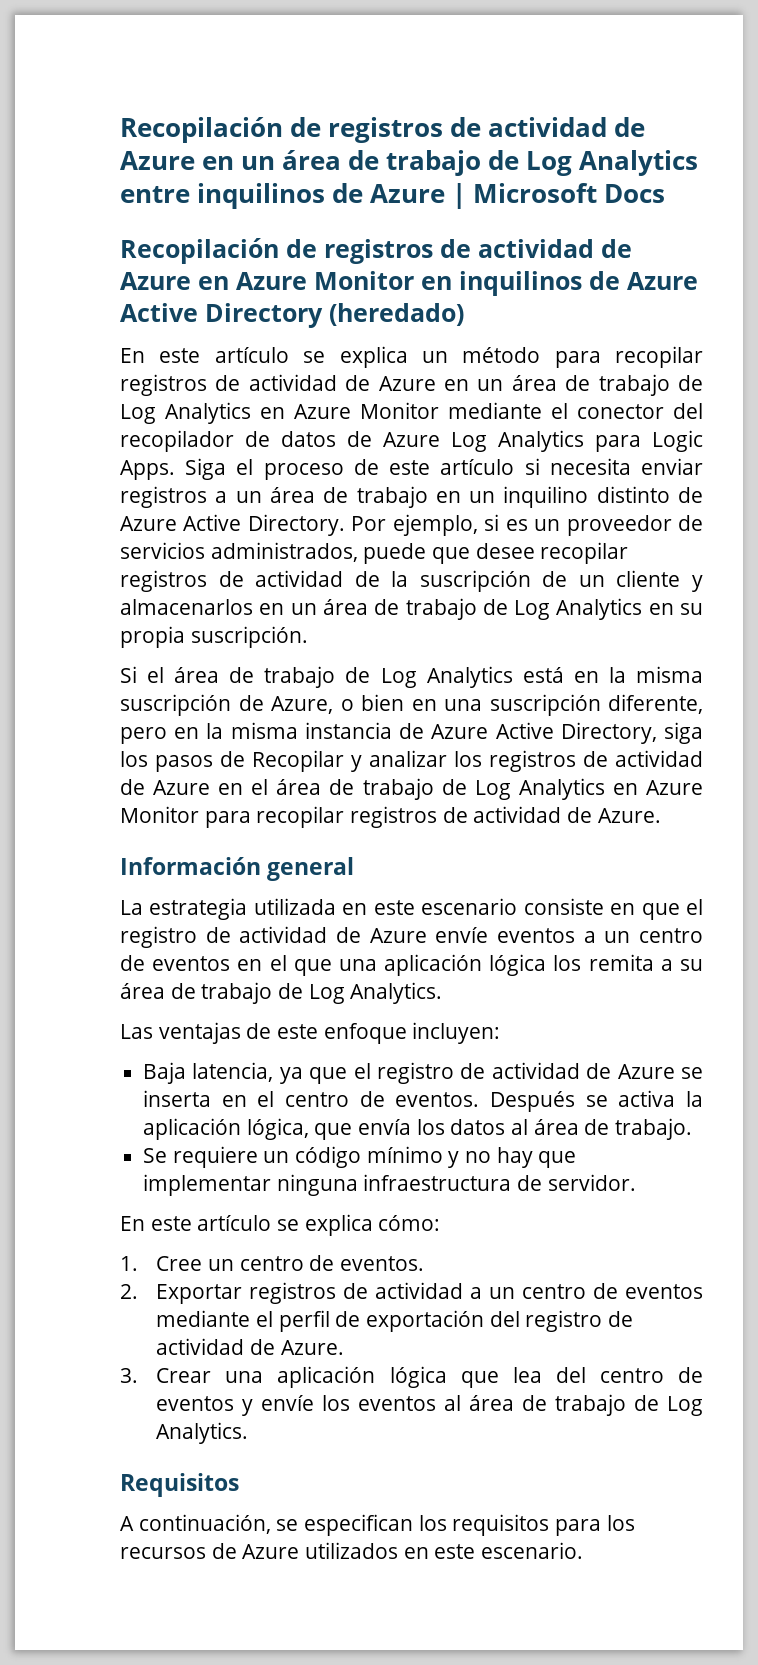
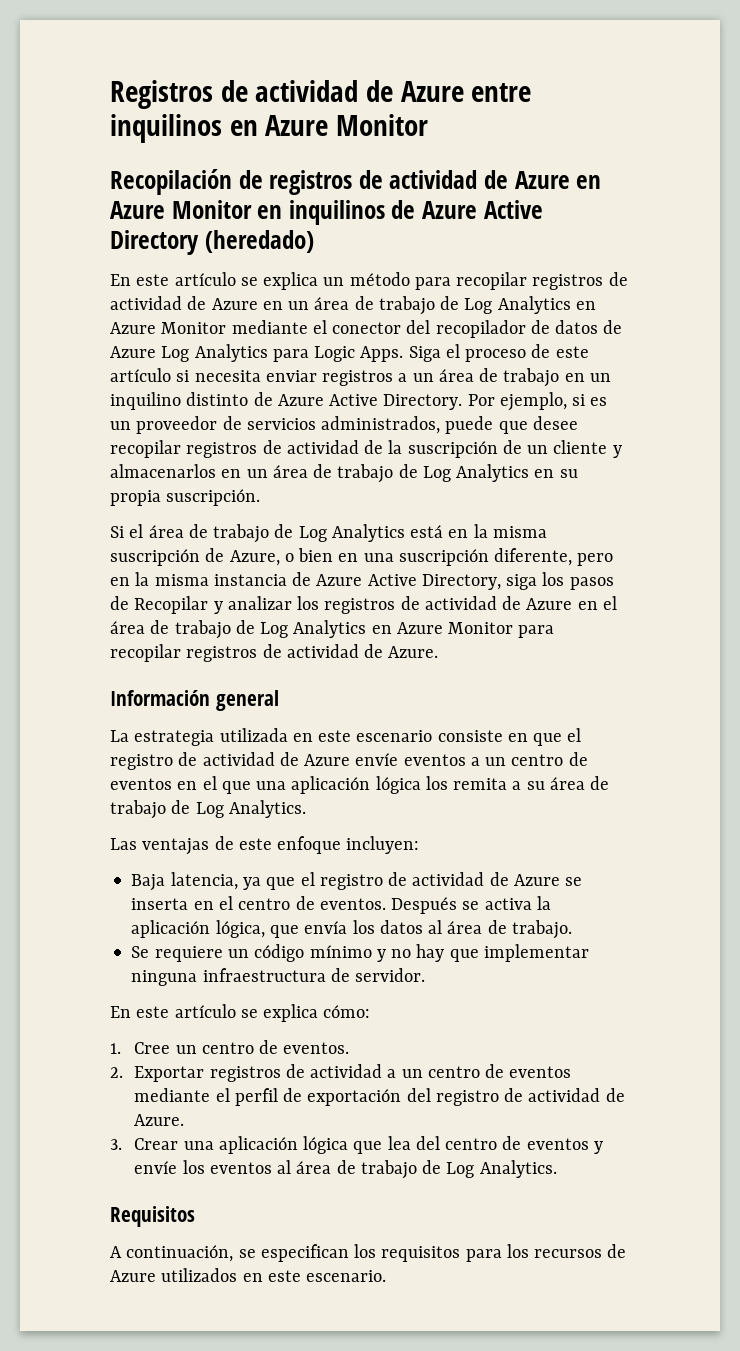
[120,117,645,143] [120,150,698,176] [120,183,665,209] Recopilación de registros de actividad de Azure en un área de trabajo de Log Analytics entre inquilinos de Azure | Microsoft Docs -> [110,80,532,109] [110,114,429,143] Registros de actividad de Azure entre inquilinos en Azure Monitor

